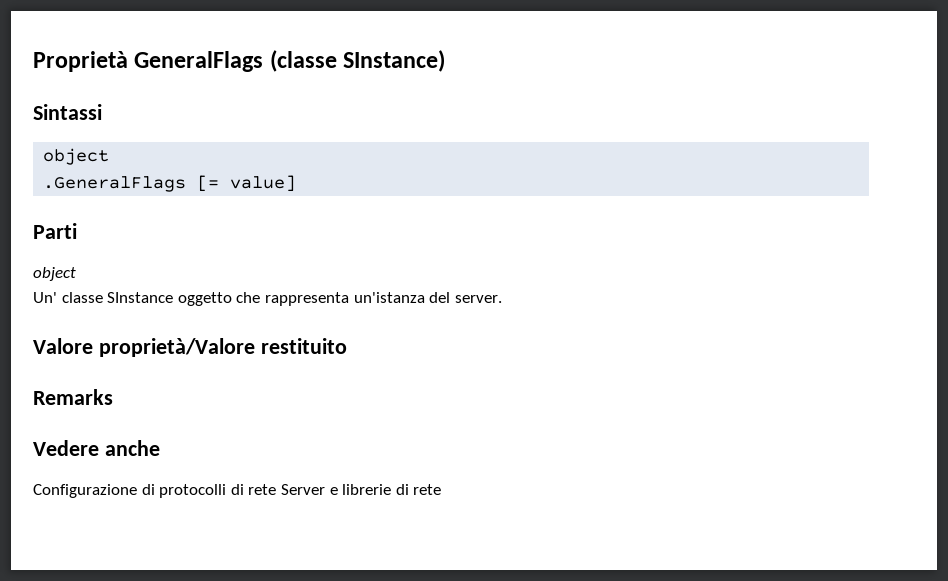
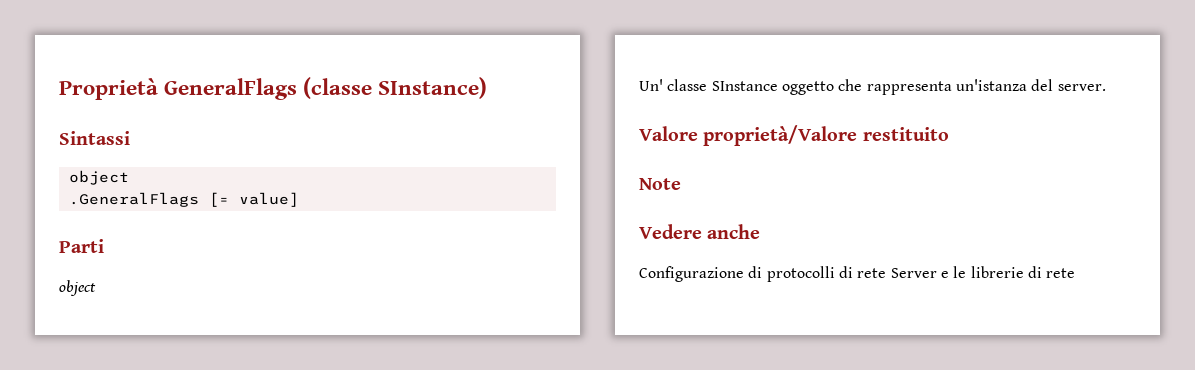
[33,389,113,405] Remarks -> [639,178,681,190] Note
(338, 491) none -> [953,266,967,278] le

